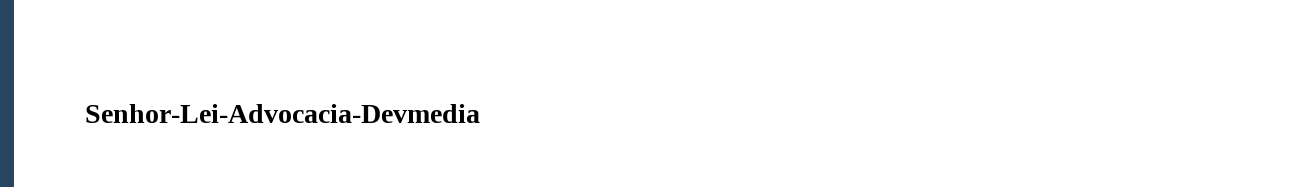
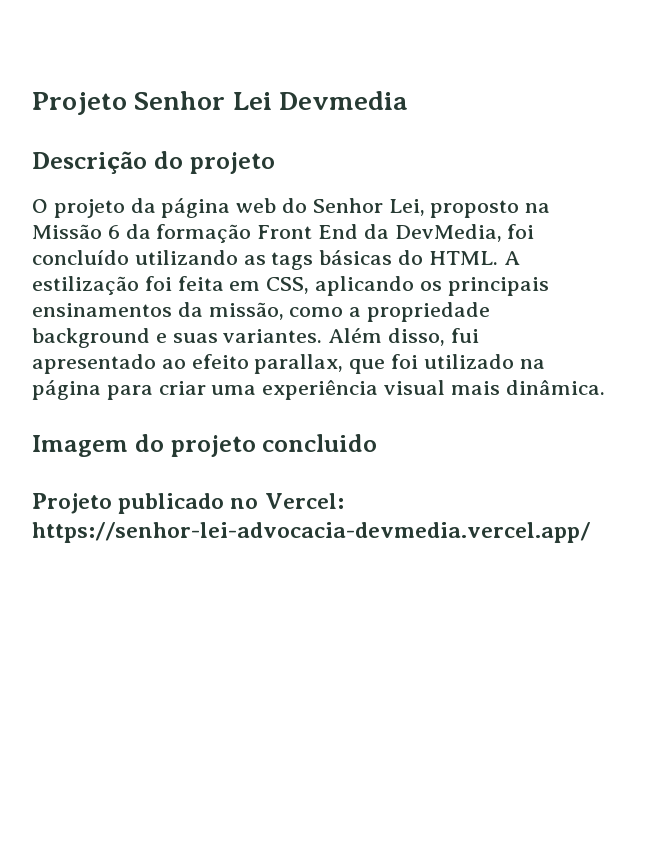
[85,104,480,123] Senhor-Lei-Advocacia-Devmedia -> [32,91,408,115] [32,151,275,174] [32,198,551,218] [32,224,535,243] [32,250,520,270] [32,276,549,296] [32,302,491,322] [32,328,479,348] [32,354,545,374] [32,380,605,400] [32,434,378,457] [32,493,344,514] [32,522,590,543] Projeto Senhor Lei Devmedia // Descrição do projeto // O projeto da página web do Senhor Lei, proposto na Missão 6 da formação Front End da DevMedia, foi concluído utilizando as tags básicas do HTML. A estilização foi feita em CSS, aplicando os principais ensinamentos da missão, como a propriedade background e suas variantes. Além disso, fui apresentado ao efeito parallax, que foi utilizado na página para criar uma experiência visual mais dinâmica. // Imagem do projeto concluido // Projeto publicado no Vercel: https://senhor-lei-advocacia-devmedia.vercel.app/

